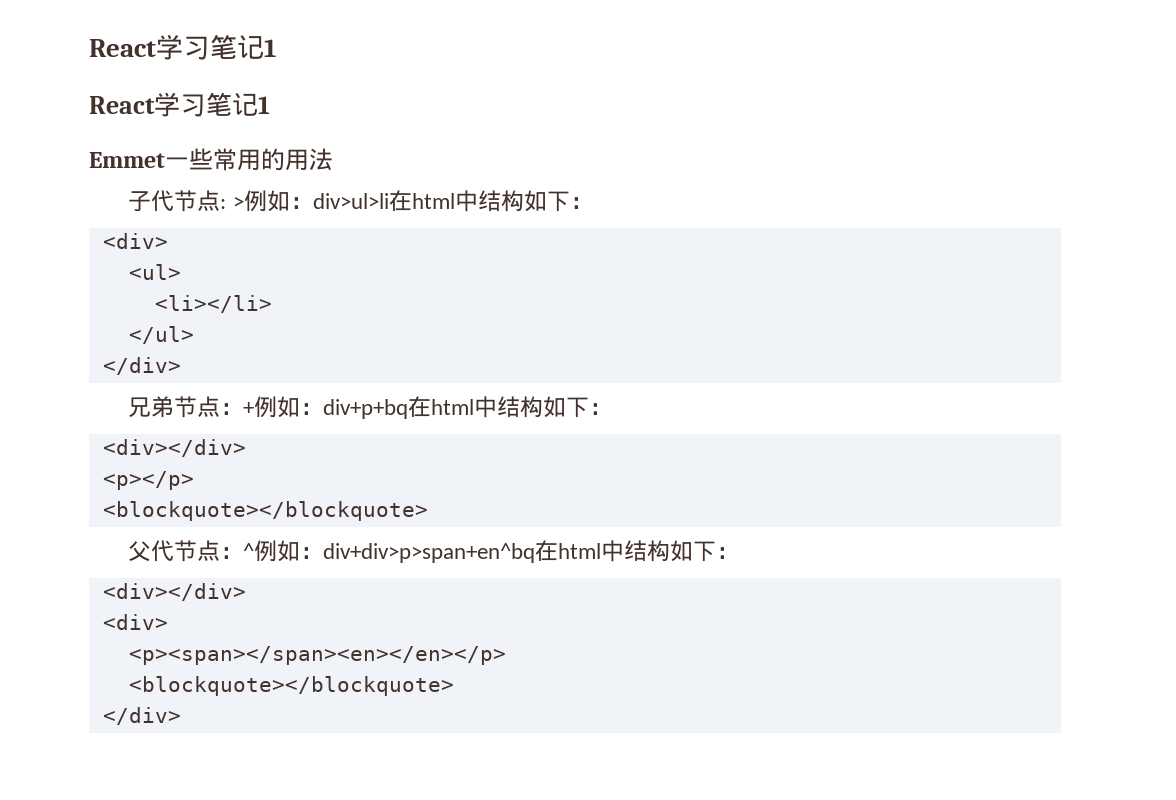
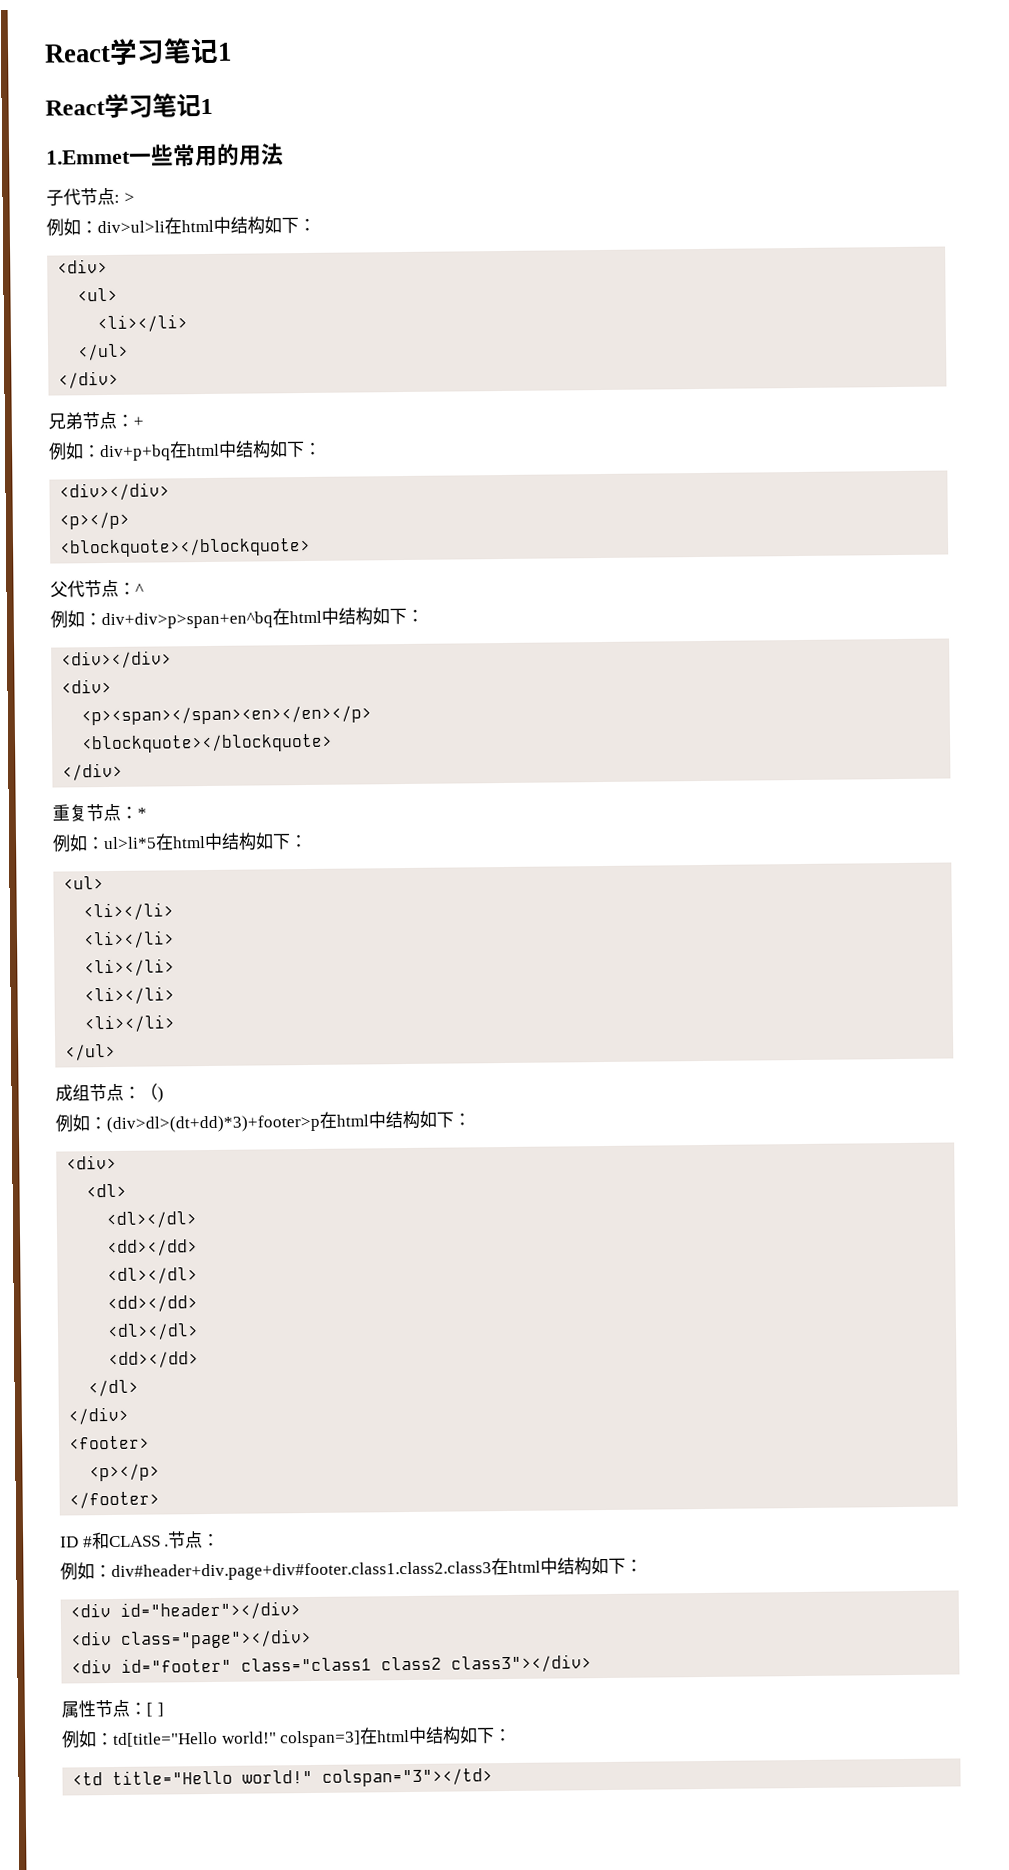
[89,152,165,168] Emmet -> [46,149,131,165] 1.Emmet
(244, 202) none -> (135, 197) //
(255, 408) none -> (144, 421) //
(255, 551) none -> (144, 589) //
(181, 716) none -> [52,803,147,822] [52,832,308,853] [63,876,105,890] [83,902,175,921] [83,930,176,949] [84,958,176,977] [84,986,176,1005] [84,1014,176,1033] [65,1043,117,1061] [55,1083,164,1103] [55,1110,471,1134] [66,1154,118,1170] [86,1183,128,1198] [106,1211,198,1229] [107,1239,199,1257] [107,1267,199,1285] [107,1295,199,1313] [107,1323,200,1341] [108,1351,200,1369] [88,1379,140,1397] [68,1406,130,1425] [69,1435,151,1450] [89,1463,161,1482] [69,1491,161,1509] [60,1531,221,1550] [60,1556,643,1582] [70,1601,302,1620] [71,1628,313,1649] [71,1654,593,1674] [61,1699,164,1718] [62,1726,513,1749] [72,1768,494,1787] // 重复节点：* // 例如：ul>li*5在html中结构如下： // <ul> // <li></li> // <li></li> // <li></li> // <li></li> // <li></li> // </ul> // 成组节点：（) // 例如：(div>dl>(dt+dd)*3)+footer>p在html中结构如下： // <div> // <dl> // <dl></dl> // <dd></dd> // <dl></dl> // <dd></dd> // <dl></dl> // <dd></dd> // </dl> // </div> // <footer> // <p></p> // </footer> // ID #和CLASS .节点： // 例如：div#header+div.page+div#footer.class1.class2.class3在html中结构如下： // <div id="header"></div> // <div class="page"></div> // <div id="footer" class="class1 class2 class3"></div> // 属性节点：[ ] // 例如：td[title="Hello world!" colspan=3]在html中结构如下： // <td title="Hello world!" colspan="3"></td>

